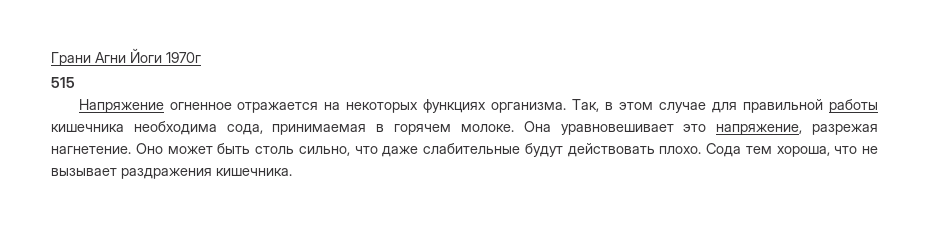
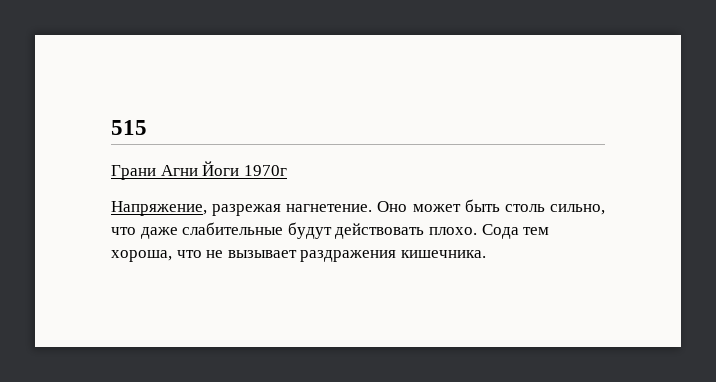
(51, 59) none -> [111,120,147,135] 515 //
[51,77,75,88] [78,99,879,113] [51,121,803,135] 515 // Напряжение огненное отражается на некоторых функциях организма. Так, в этом случае для правильной работы кишечника необходима сода, принимаемая в горячем молоке. Она уравновешивает это напряжение, -> [111,201,207,216] Напряжение,

